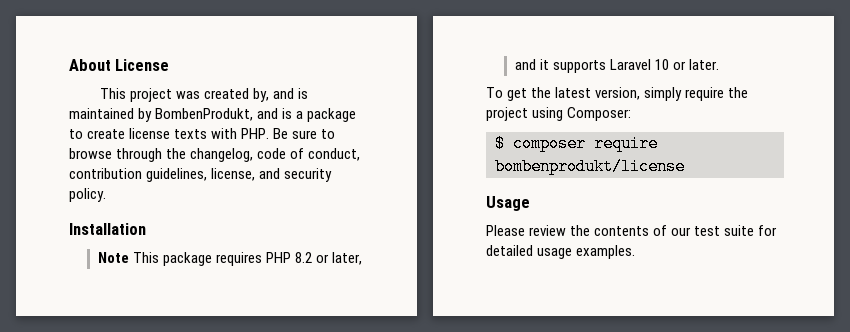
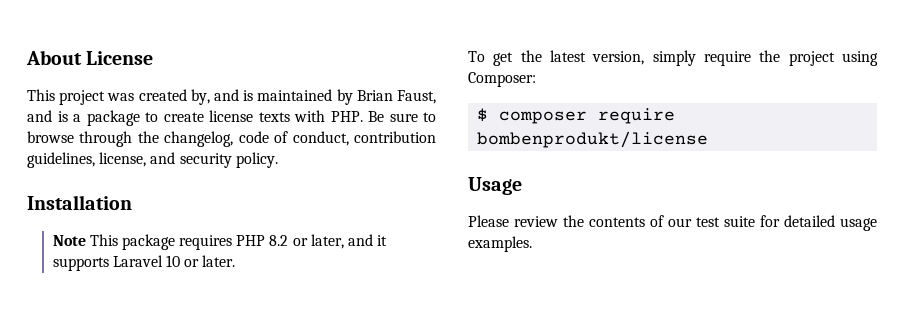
[155,108,254,121] BombenProdukt, -> [356,90,436,104] Brian Faust,

